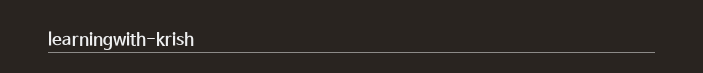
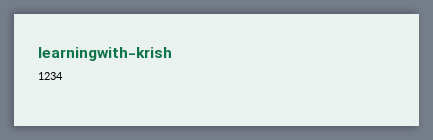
(194, 40) none -> [38,72,63,80] // 1234

